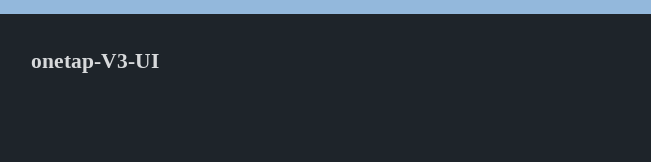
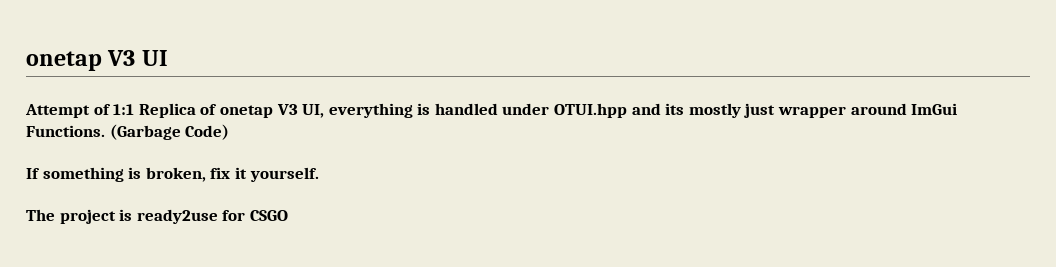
[31,54,159,73] onetap-V3-UI -> [26,50,168,71] [25,103,958,118] [26,124,230,140] [26,167,319,182] [26,209,288,224] onetap V3 UI // Attempt of 1:1 Replica of onetap V3 UI, everything is handled under OTUI.hpp and its mostly just wrapper around ImGui Functions. (Garbage Code) // If something is broken, fix it yourself. // The project is ready2use for CSGO

